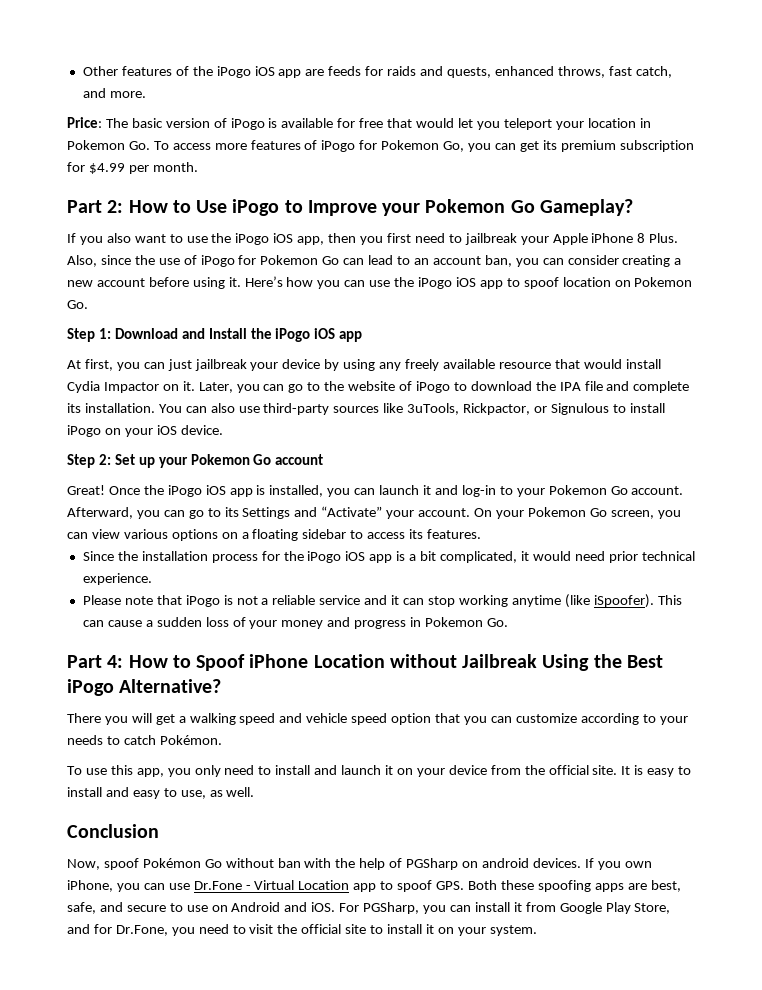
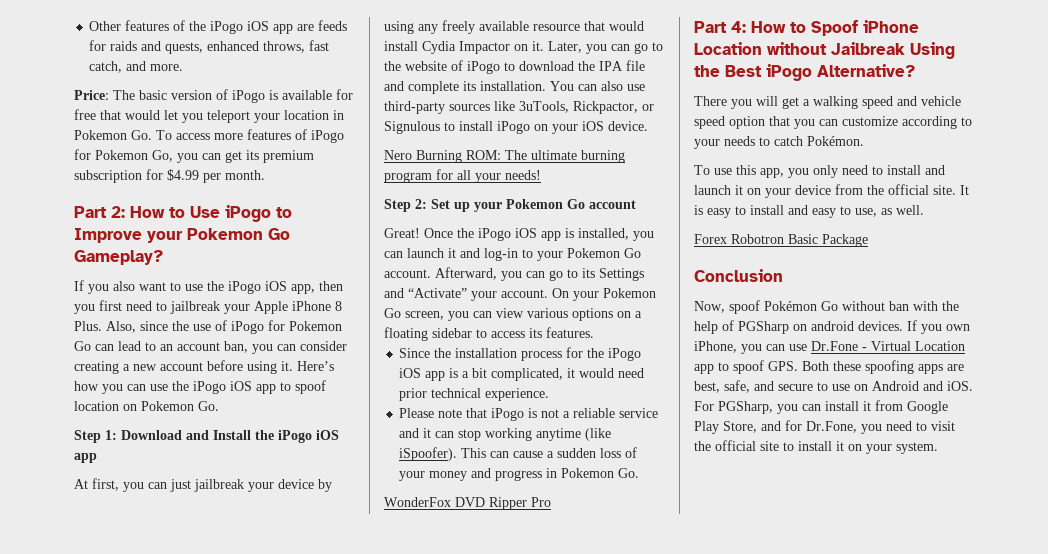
(223, 430) none -> [384,150,625,163] [384,169,541,183] // Nero Burning ROM: The ultimate burning program for all your needs!
(508, 622) none -> [384,497,551,510] // WonderFox DVD Ripper Pro
(255, 792) none -> [694,234,868,247] // Forex Robotron Basic Package

